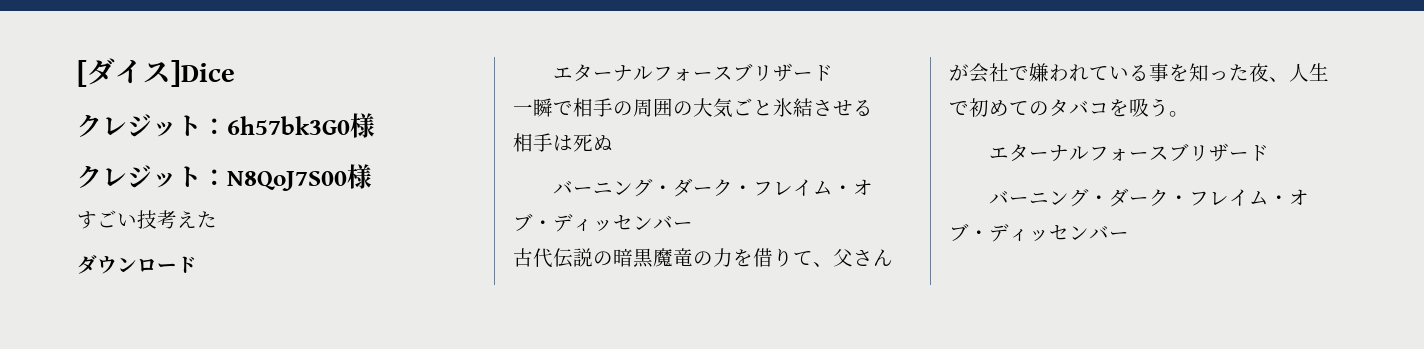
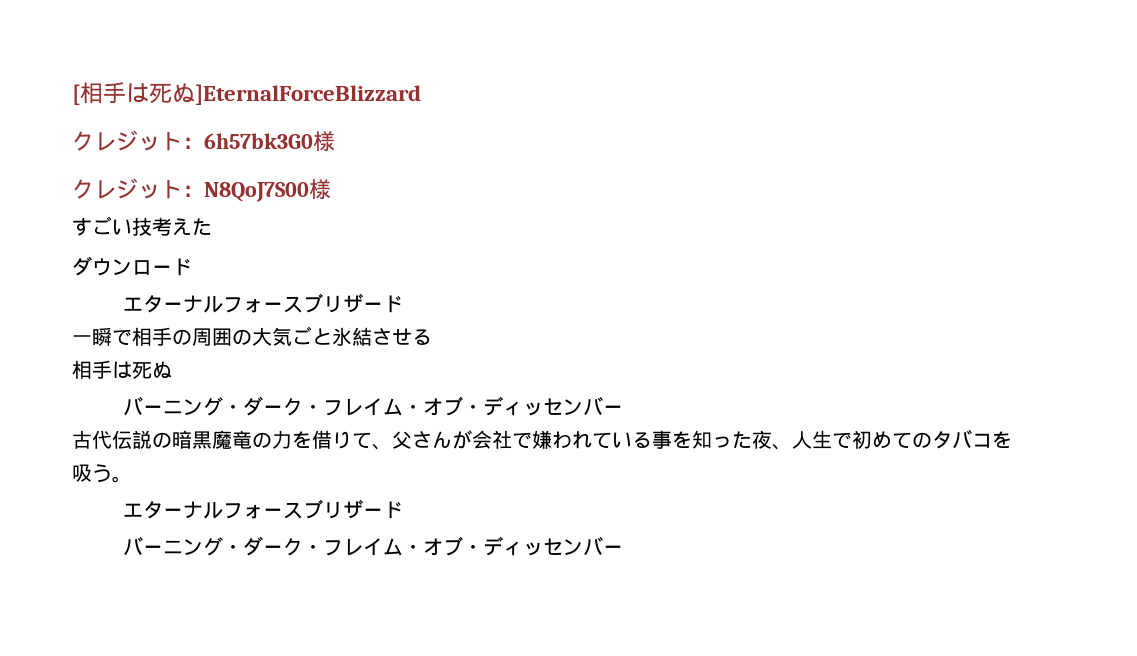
[87,58,235,87] ダイス]Dice -> [80,82,421,105] 相手は死ぬ]EternalForceBlizzard

